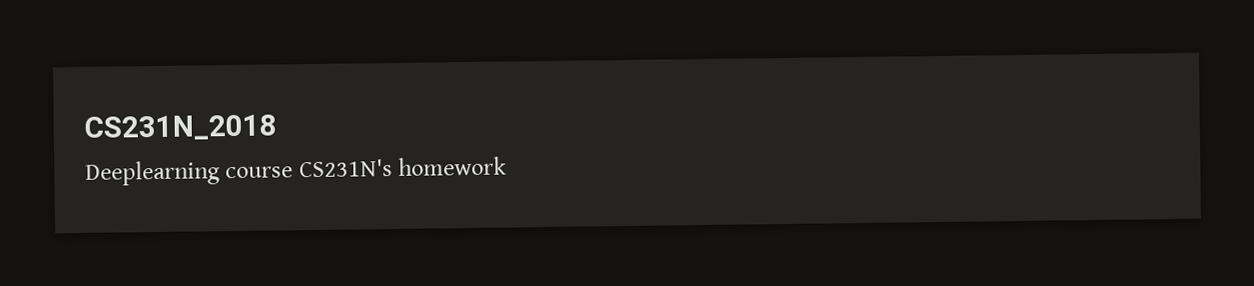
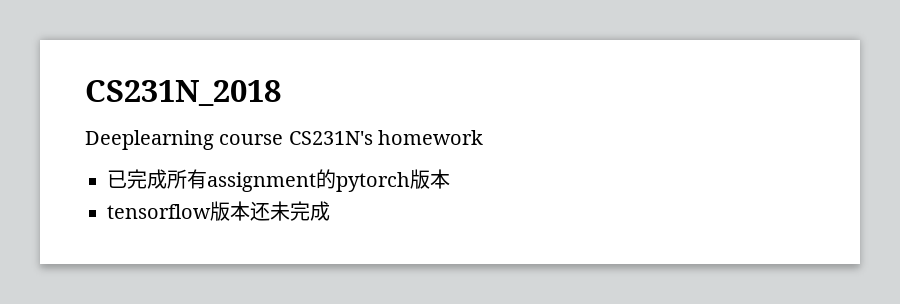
(508, 166) none -> [107,169,450,192] [107,201,330,221] // 已完成所有assignment的pytorch版本 // tensorflow版本还未完成

